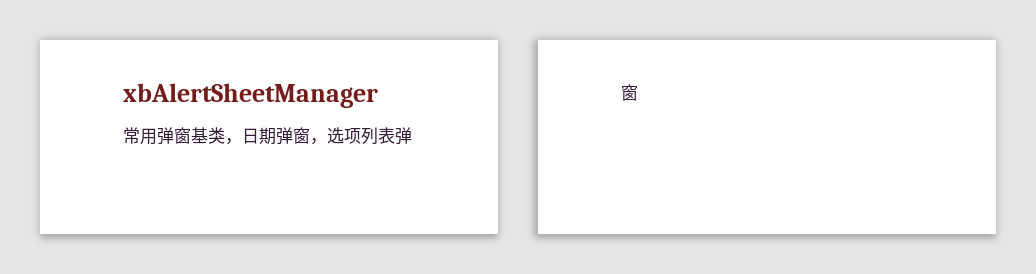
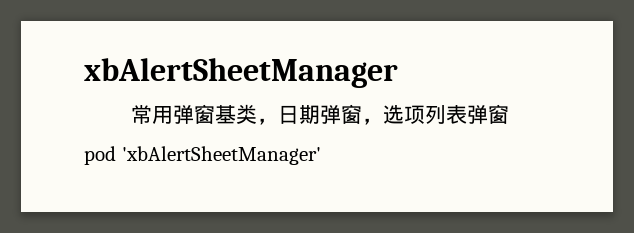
(638, 92) none -> [84,146,321,165] // pod 'xbAlertSheetManager'

